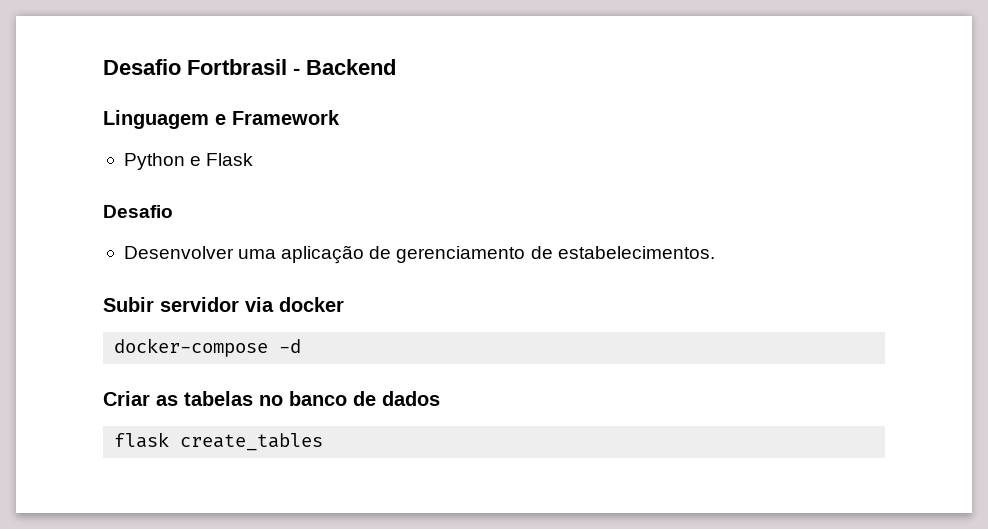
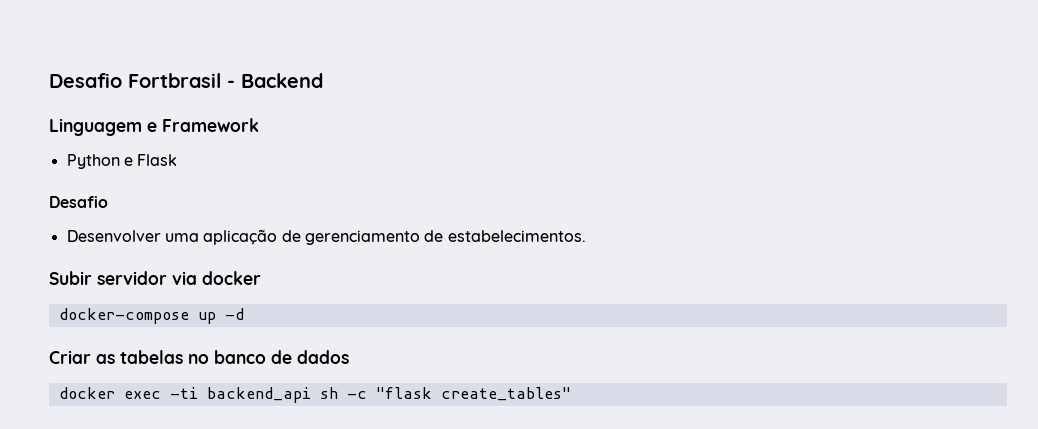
(269, 347) none -> [197,312,216,324] up
[114,432,324,451] flask create_tables -> [58,387,571,403] docker exec -ti backend_api sh -c "flask create_tables"

